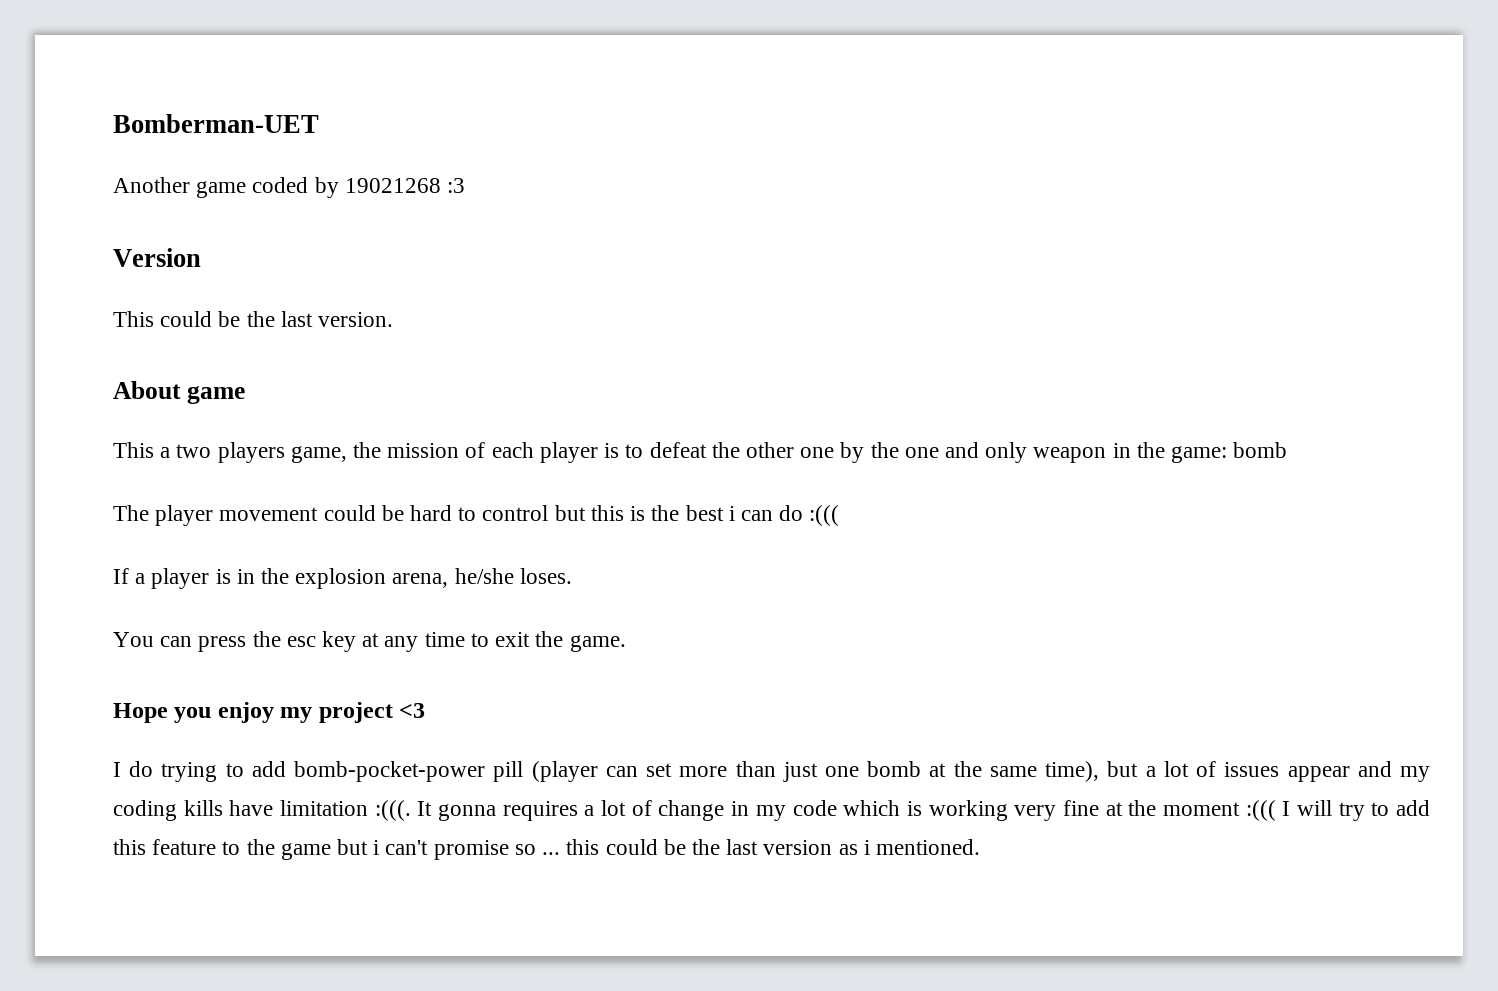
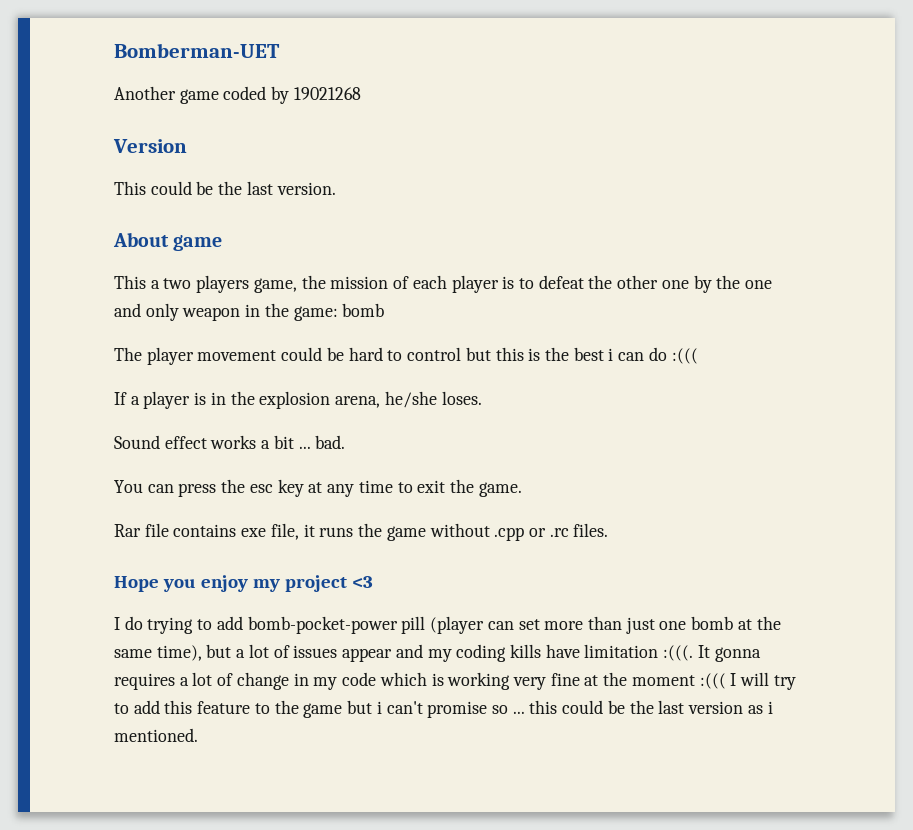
[447,178,466,193] :3 -> (361, 93) none
(572, 576) none -> [114,435,346,449] // Sound effect works a bit ... bad.
(626, 643) none -> [114,523,609,541] // Rar file contains exe file, it runs the game without .cpp or .rc files.

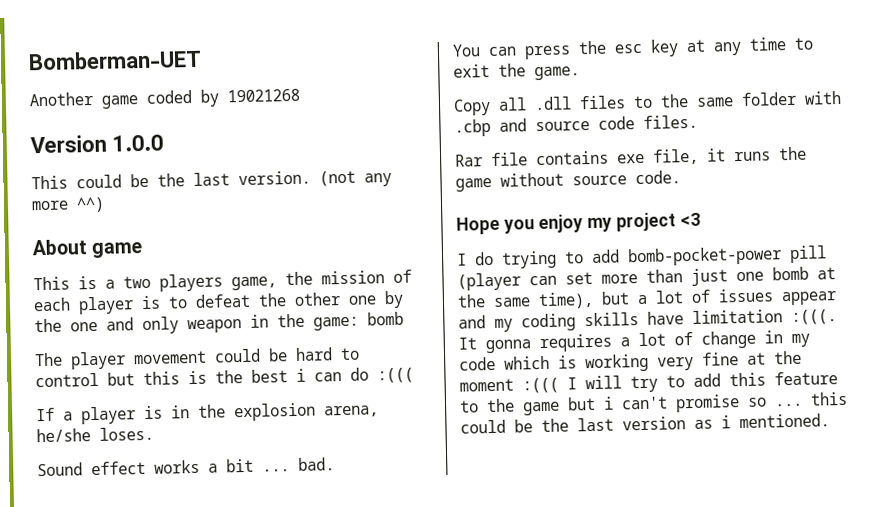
(187, 146) none -> [112,134,164,152] 1.0.0
(336, 188) none -> [319,170,392,187] [31,196,105,213] (not any more ^^)
(146, 282) none -> [78,275,97,290] is
(522, 489) none -> [453,90,842,116] [454,114,698,137] // Copy all .dll files to the same folder with .cbp and source code files.
[494,523,609,541] .cpp or .rc files. -> [572,170,681,186] source code.
[509,644,541,658] kills -> [584,312,639,327] skills

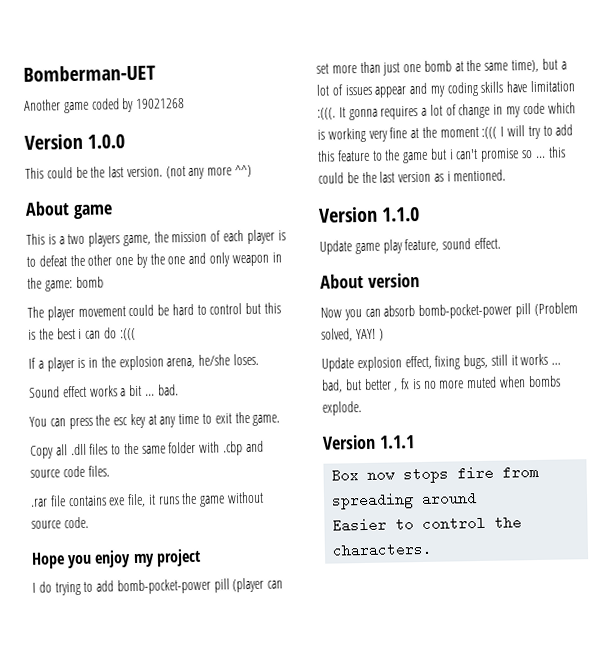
[455,154,483,167] Rar -> [30,498,48,507] .rar
[679,212,701,227] <3 -> (201, 557) none
(830, 421) none -> [318,206,421,223] [319,237,501,255] [320,273,420,289] [320,302,578,321] [321,328,384,342] [321,353,562,372] [321,375,561,393] [322,401,362,416] [322,434,415,450] [331,464,540,484] [331,491,478,510] [332,515,523,533] [332,541,434,558] // Version 1.1.0 // Update game play feature, sound effect. // About version // Now you can absorb bomb-pocket-power pill (Problem solved, YAY! ) // Update explosion effect, fixing bugs, still it works ... bad, but better , fx is no more muted when bombs explode. // Version 1.1.1 // Box now stops fire from spreading around // Easier to control the characters.

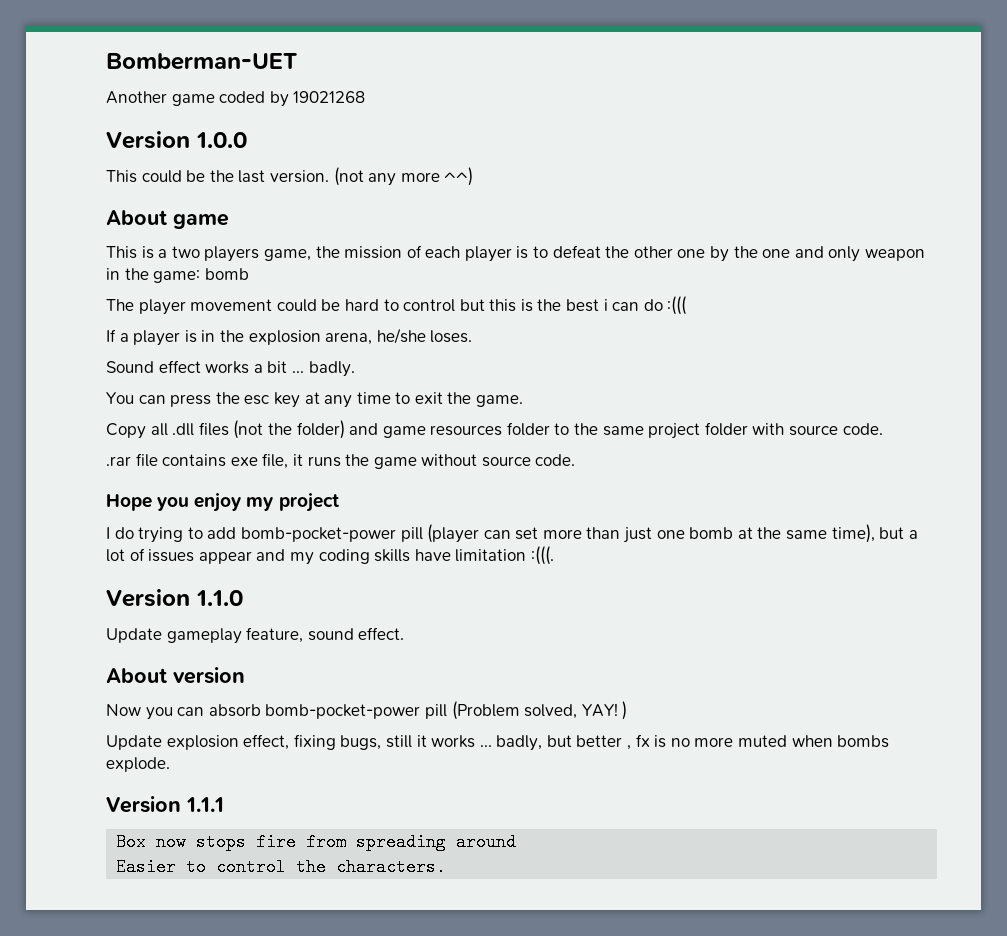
[157,384,179,396] bad. -> [308,361,355,377] badly.
(109, 449) none -> [233,420,550,439] (not the folder) and game resources folder
(166, 449) none -> [648,423,701,439] project
[223,440,264,456] [30,465,110,478] .cbp and source code files. -> [789,423,883,436] source code.
[338,102,576,121] [317,124,574,143] [317,146,566,164] [318,169,507,184] It gonna requires a lot of change in my code which is working very fine at the moment :((( I will try to add this feature to the game but i can't promise so ... this could be the last version as i mentioned. -> (554, 555) none
[354,239,403,255] game play -> [166,628,242,644] gameplay
[321,379,343,393] bad, -> [496,735,543,751] badly,

